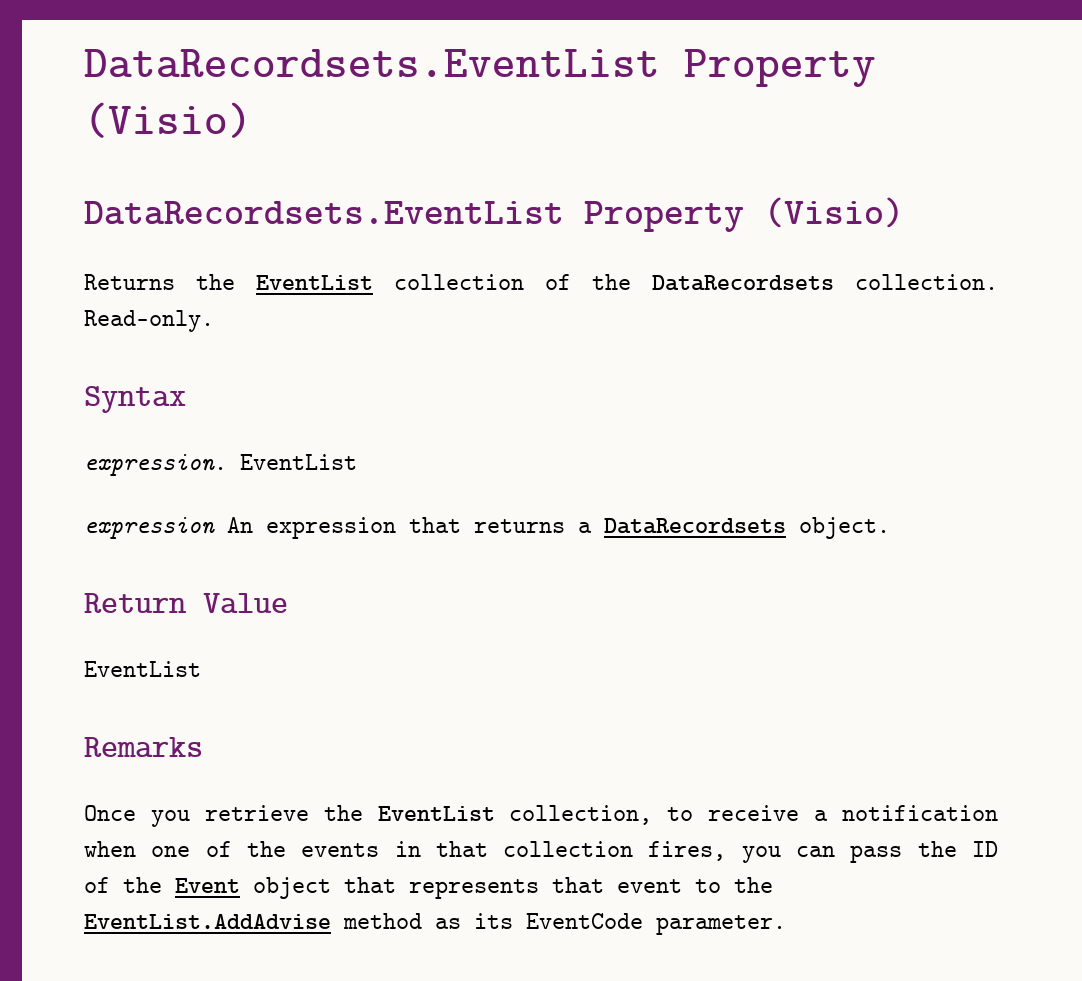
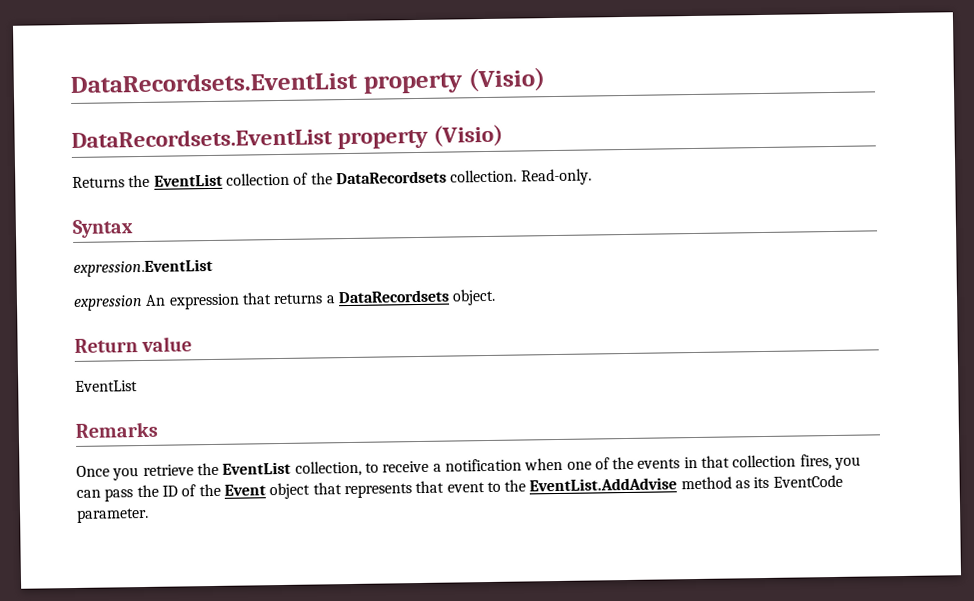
[84,49,876,87] DataRecordsets.EventList Property -> [70,71,463,94] DataRecordsets.EventList property
[584,201,744,232] Property -> [337,129,429,150] property
[84,454,357,476] expression. EventList -> [73,258,213,277] expression.EventList
[203,593,288,614] Value -> [141,336,193,353] value

